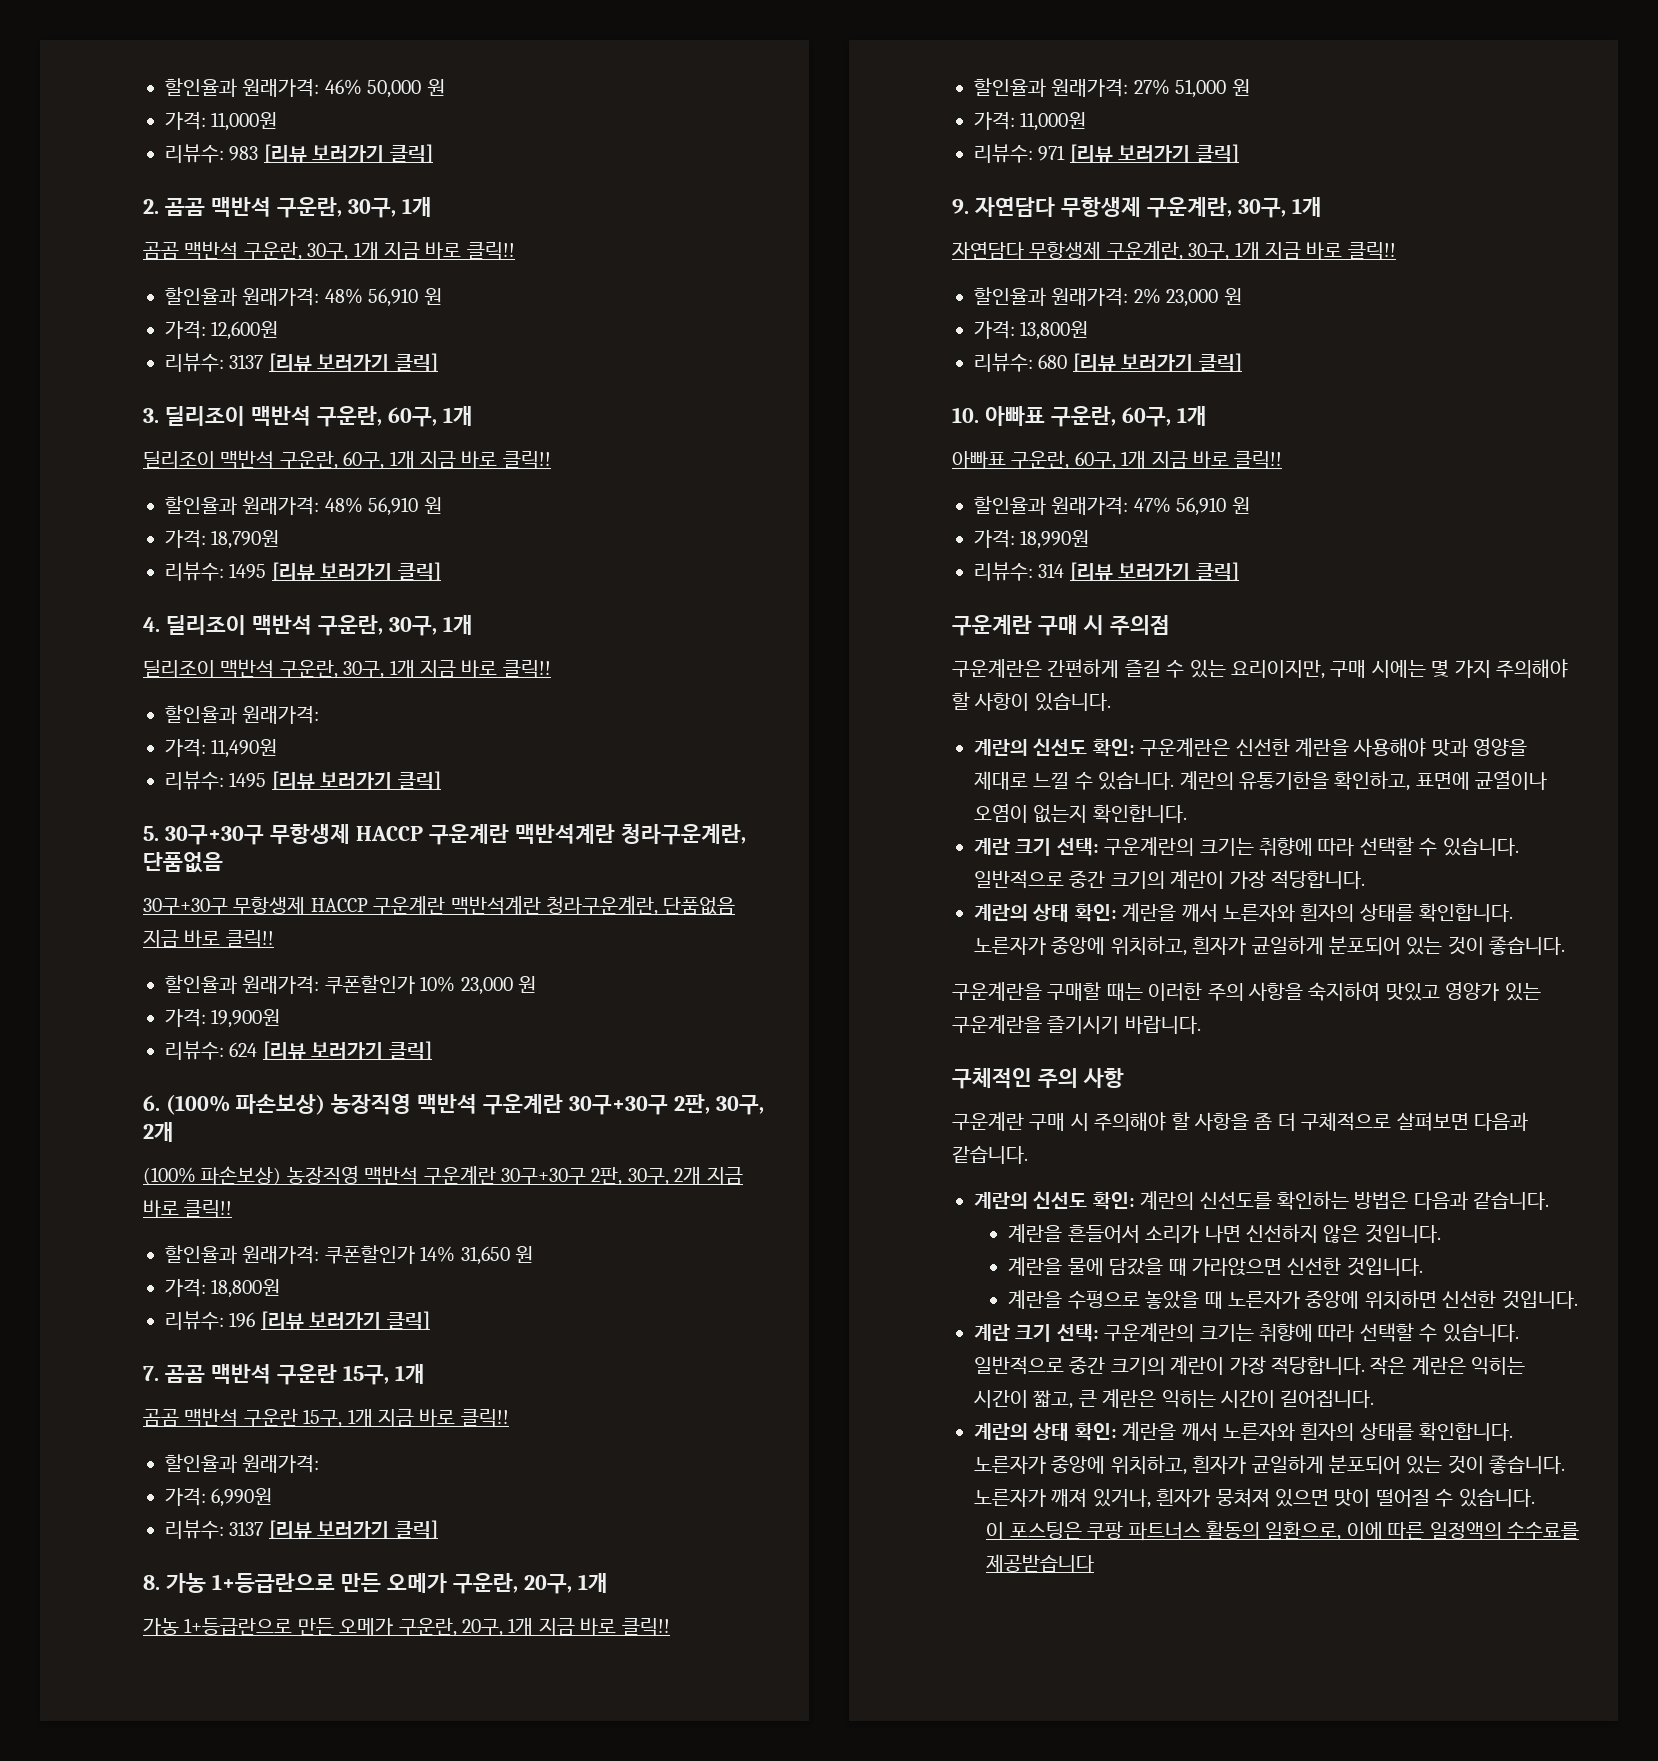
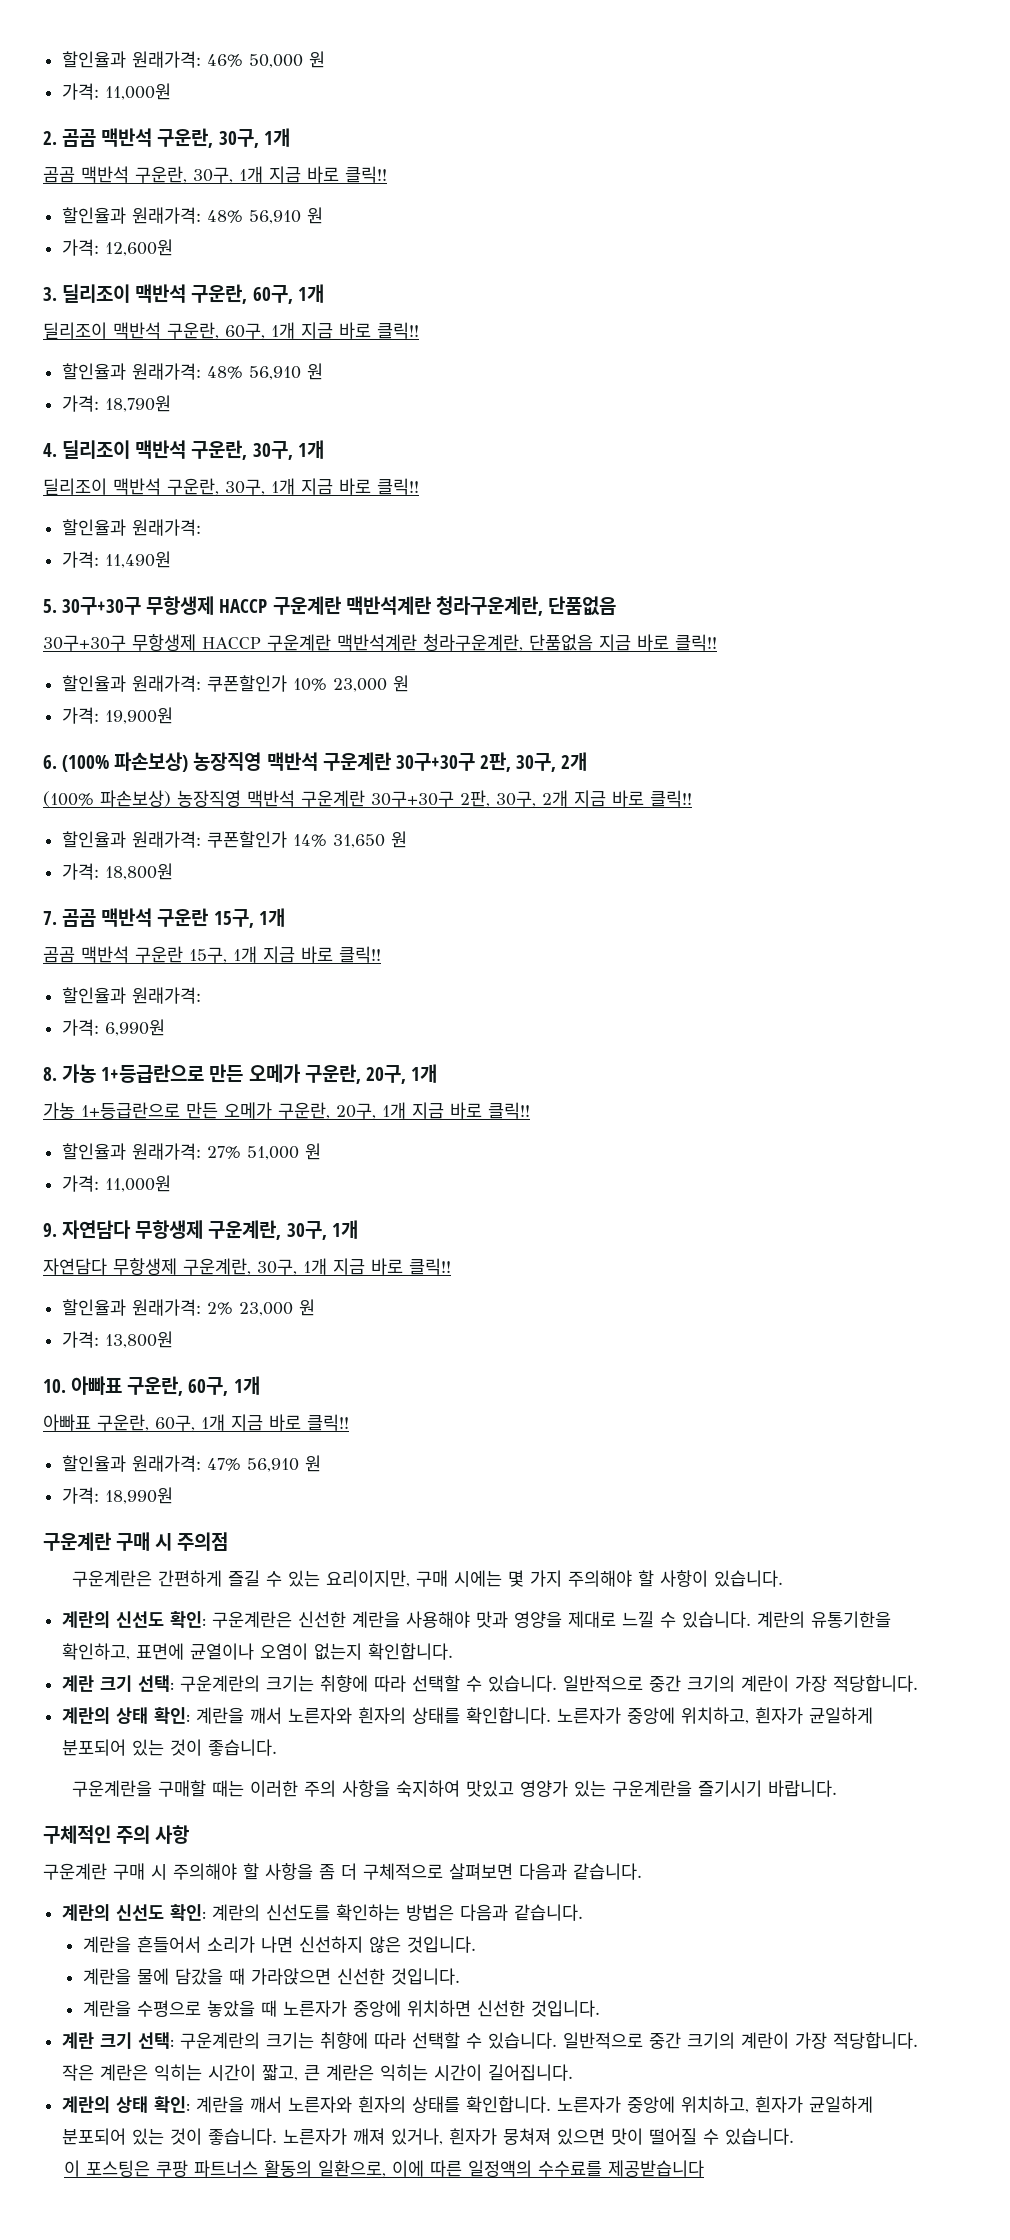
[165,144,433,163] // 리뷰수: 983 [리뷰 보러가기 클릭] -> (172, 91) none
[165,353,438,372] // 리뷰수: 3137 [리뷰 보러가기 클릭] -> (174, 247) none
[165,562,441,581] // 리뷰수: 1495 [리뷰 보러가기 클릭] -> (172, 403) none
[165,771,441,790] // 리뷰수: 1495 [리뷰 보러가기 클릭] -> (172, 559) none
[165,1041,432,1060] // 리뷰수: 624 [리뷰 보러가기 클릭] -> (174, 715) none
[165,1311,430,1330] // 리뷰수: 196 [리뷰 보러가기 클릭] -> (174, 871) none
[165,1520,438,1539] // 리뷰수: 3137 [리뷰 보러가기 클릭] -> (166, 1027) none
[974,144,1239,163] // 리뷰수: 971 [리뷰 보러가기 클릭] -> (172, 1183) none
[974,353,1242,372] // 리뷰수: 680 [리뷰 보러가기 클릭] -> (174, 1339) none
[974,562,1239,581] // 리뷰수: 314 [리뷰 보러가기 클릭] -> (174, 1495) none

